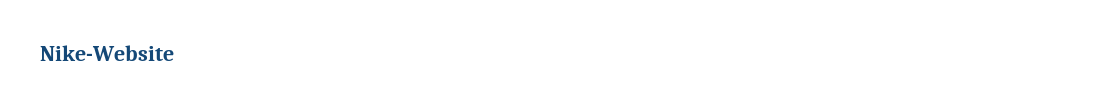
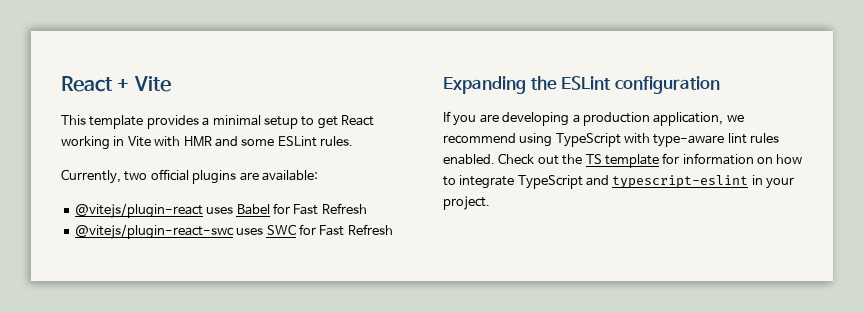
[40,45,174,61] Nike-Website -> [61,76,171,92] [61,115,374,129] [61,136,353,150] [61,169,318,184] [74,203,367,218] [74,224,393,239] [443,76,720,94] [443,111,744,126] [443,133,780,147] [443,153,803,168] [443,175,795,189] [443,196,490,210] React + Vite // This template provides a minimal setup to get React working in Vite with HMR and some ESLint rules. // Currently, two official plugins are available: // @vitejs/plugin-react uses Babel for Fast Refresh // @vitejs/plugin-react-swc uses SWC for Fast Refresh // Expanding the ESLint configuration // If you are developing a production application, we recommend using TypeScript with type-aware lint rules enabled. Check out the TS template for information on how to integrate TypeScript and typescript-eslint in your project.

